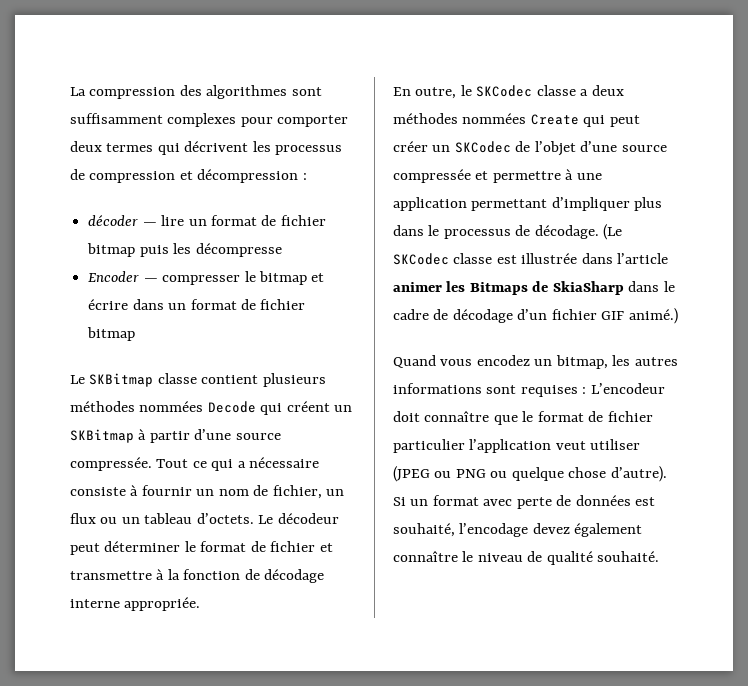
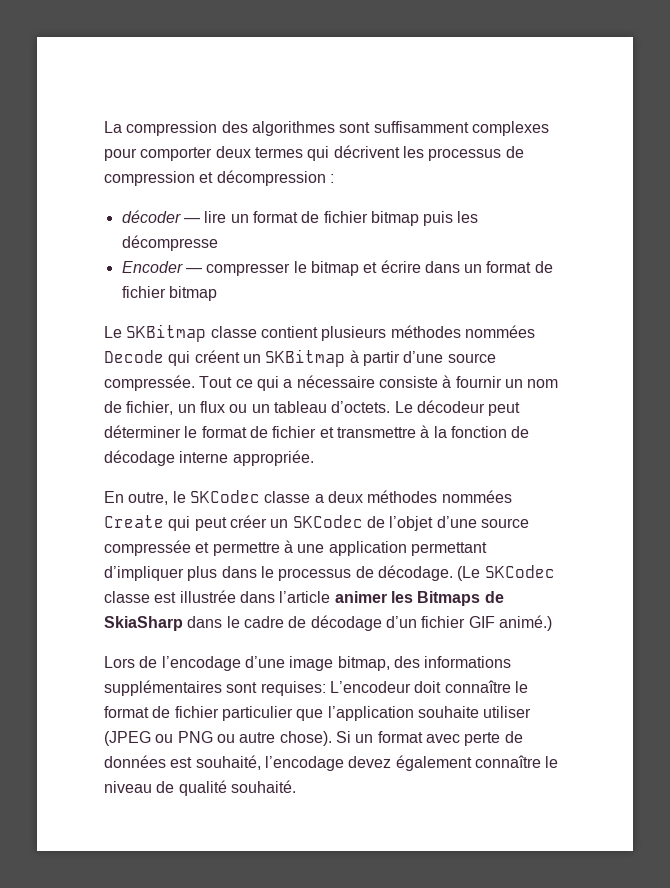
[393,355,678,369] [393,383,587,397] Quand vous encodez un bitmap, les autres informations sont requises : -> [104,656,512,671] [104,680,326,696] Lors de l’encodage d’une image bitmap, des informations supplémentaires sont requises:
[493,415,518,425] que -> (511, 686) none
[469,439,586,453] l’application veut -> [296,706,479,721] que l’application souhaite
[511,466,667,482] quelque chose d’autre). -> [239,731,332,746] autre chose).

